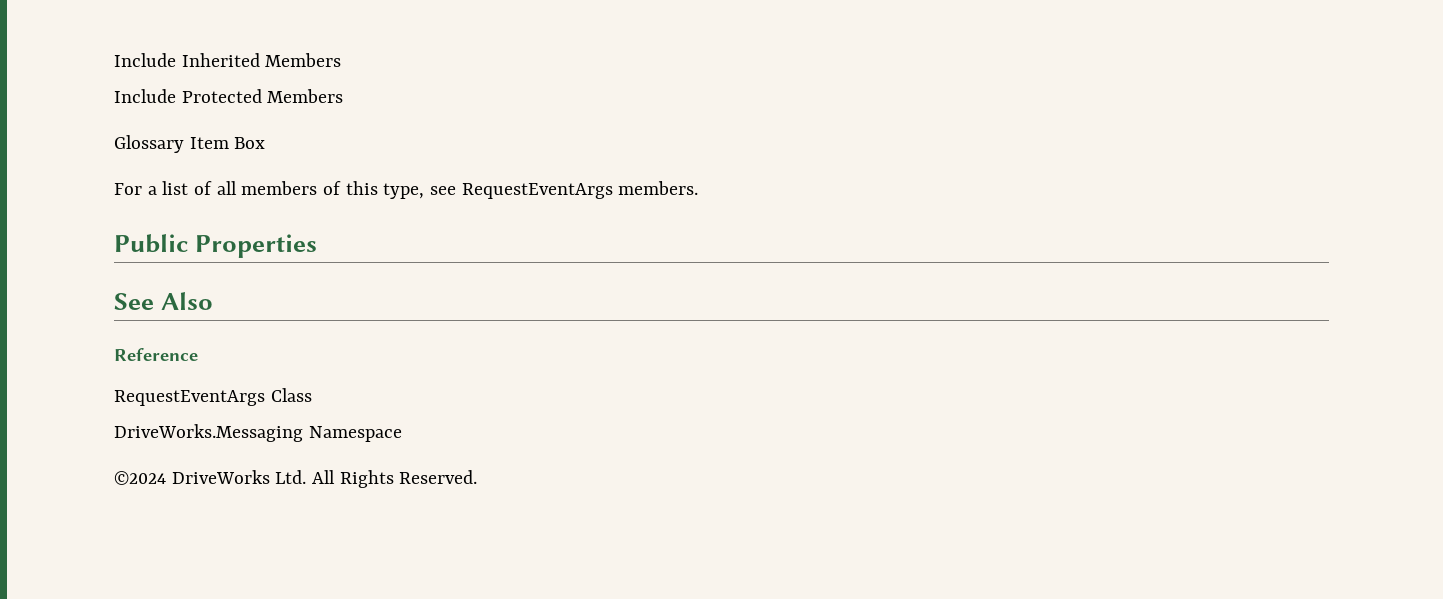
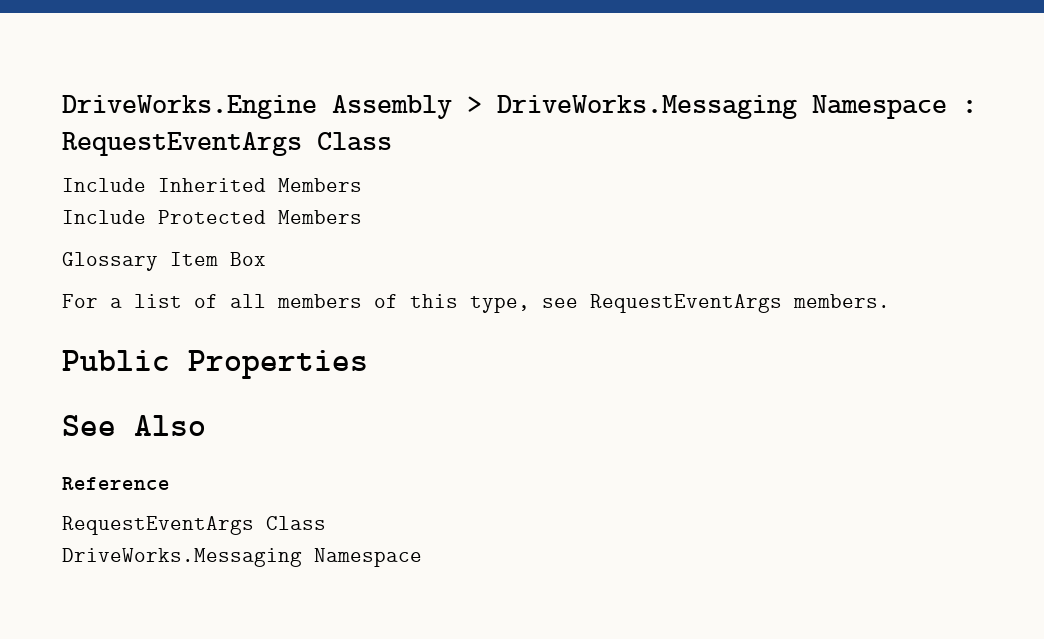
(114, 60) none -> [62,95,977,119] [62,132,392,156] DriveWorks.Engine Assembly > DriveWorks.Messaging Namespace : RequestEventArgs Class //
[114,470,478,488] // ©2024 DriveWorks Ltd. All Rights Reserved. -> (422, 557) none

